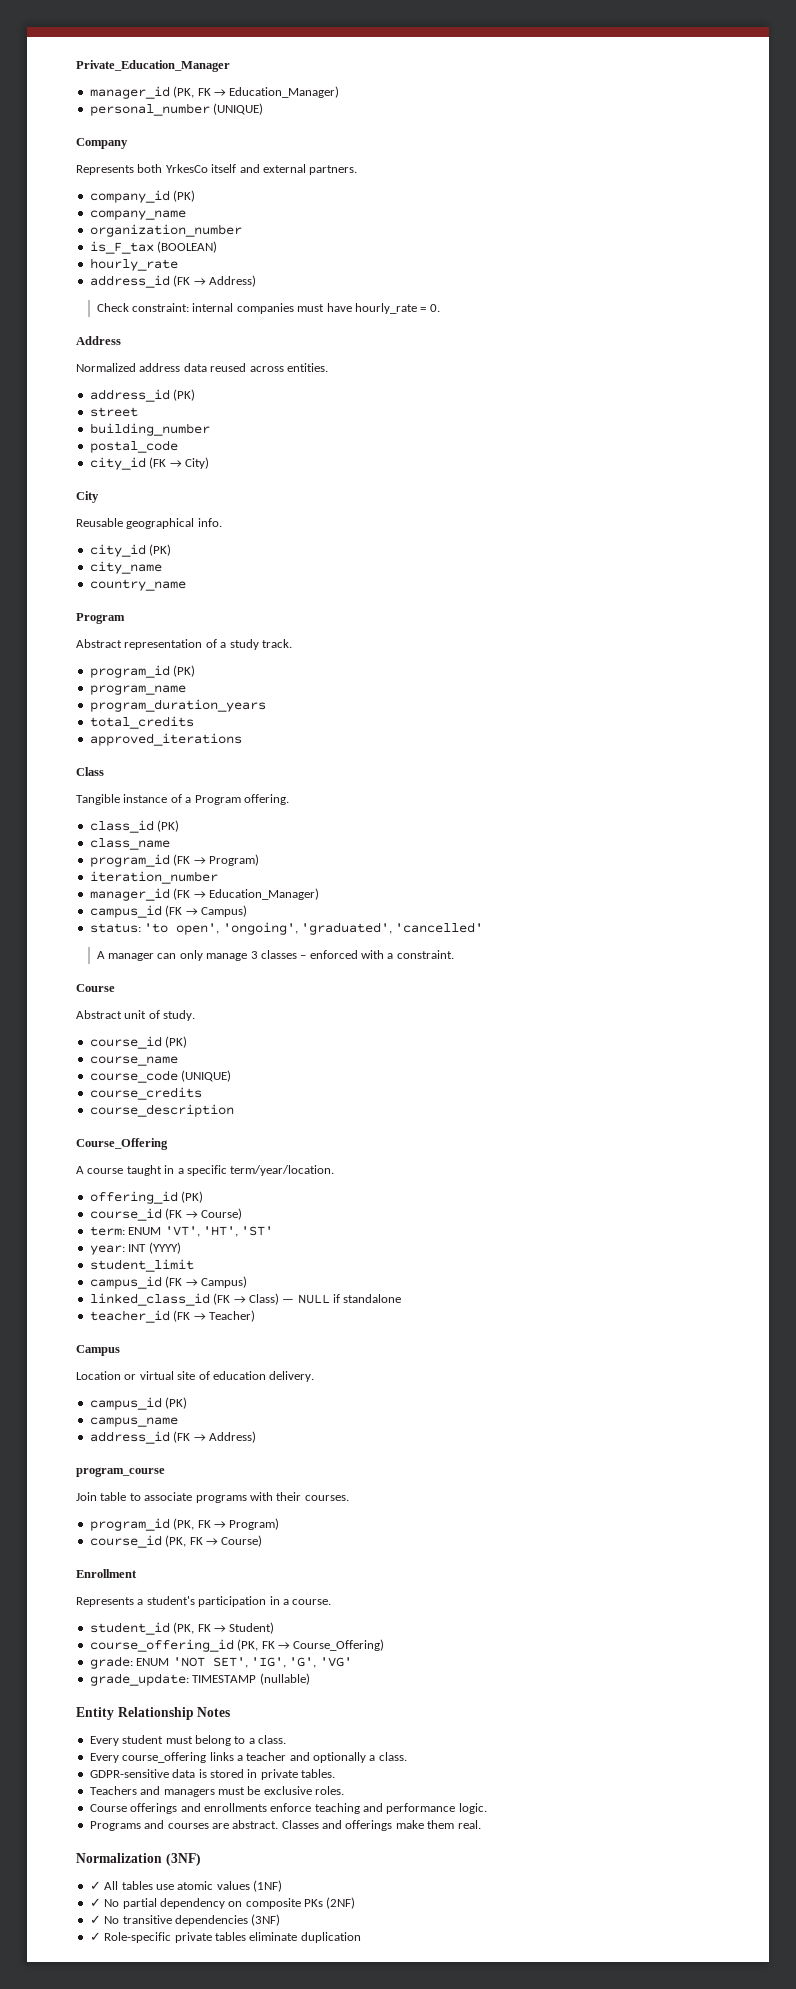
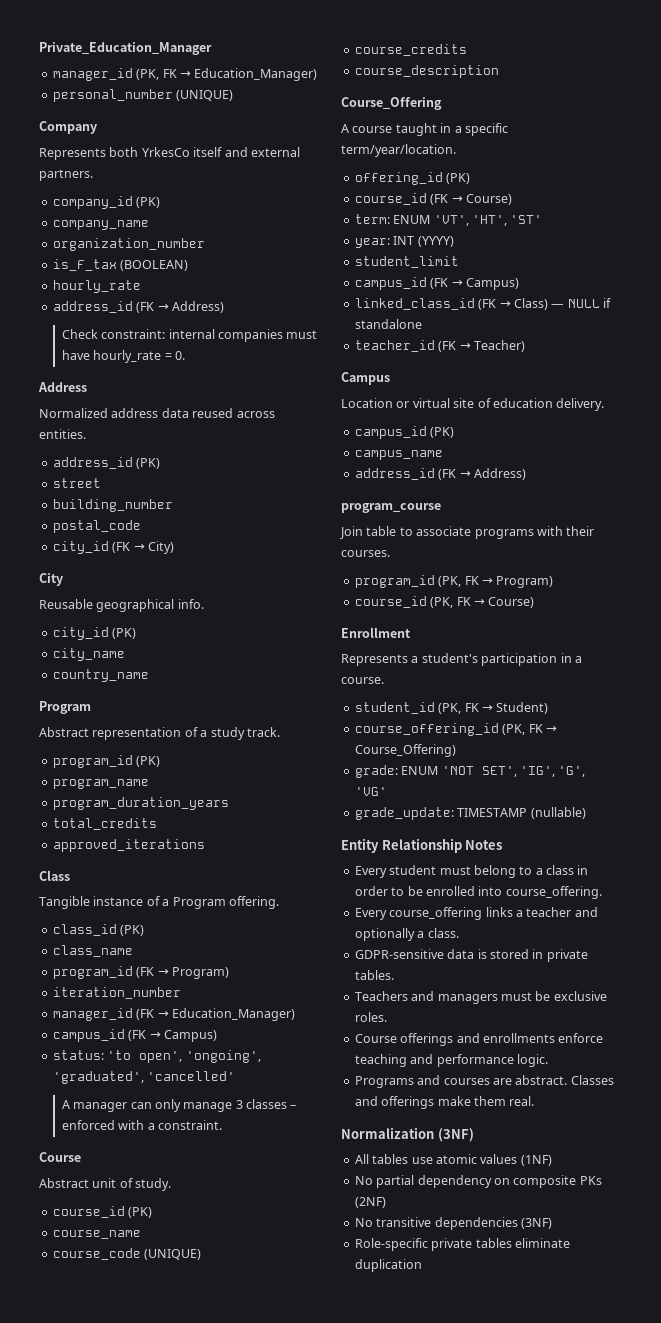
[258,1735,286,1744] class. -> [546,865,589,875] [354,886,602,899] class in order to be enrolled into course_offering.
[89,1881,101,1890] ✓ -> (474, 1135) none
[89,1898,101,1907] ✓ -> (552, 1160) none
[89,1915,101,1924] ✓ -> (386, 1202) none
[89,1932,101,1941] ✓ -> (552, 1223) none

